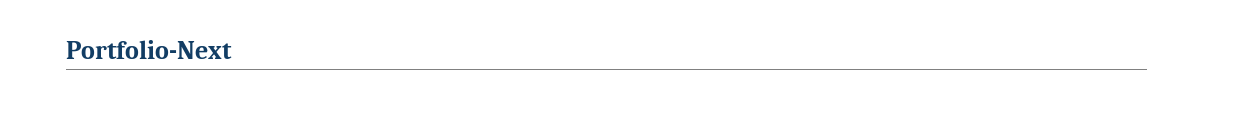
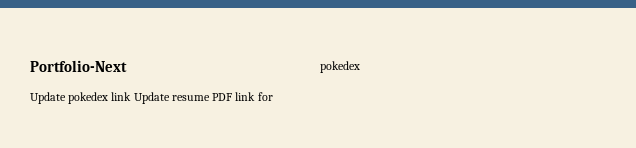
(232, 49) none -> [30,92,273,104] [320,61,360,73] // Update pokedex link Update resume PDF link for pokedex

